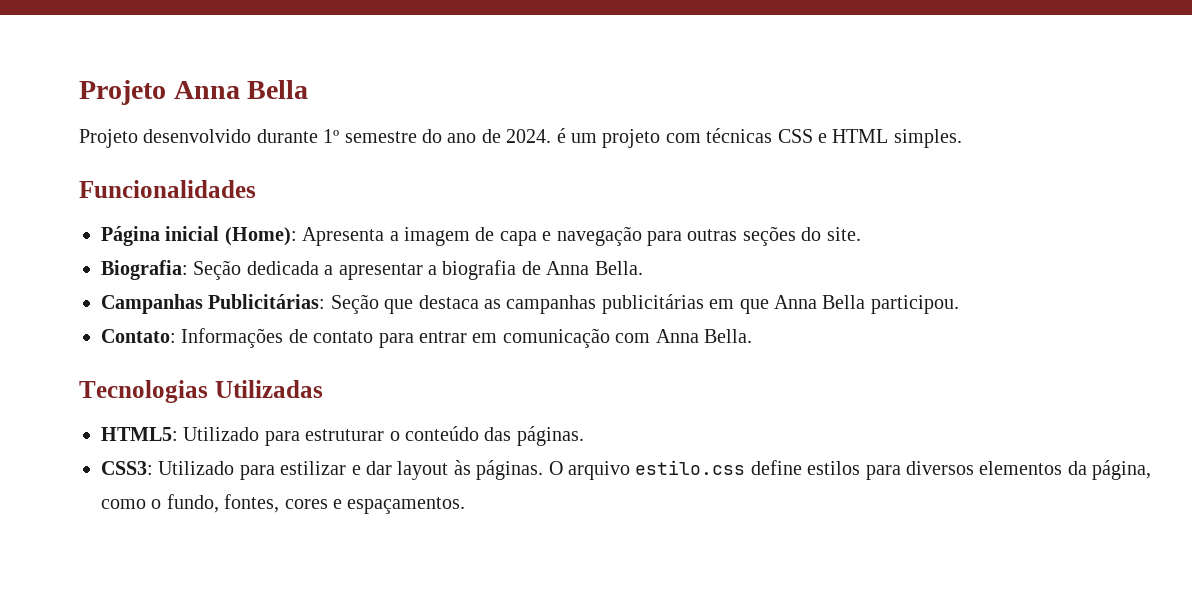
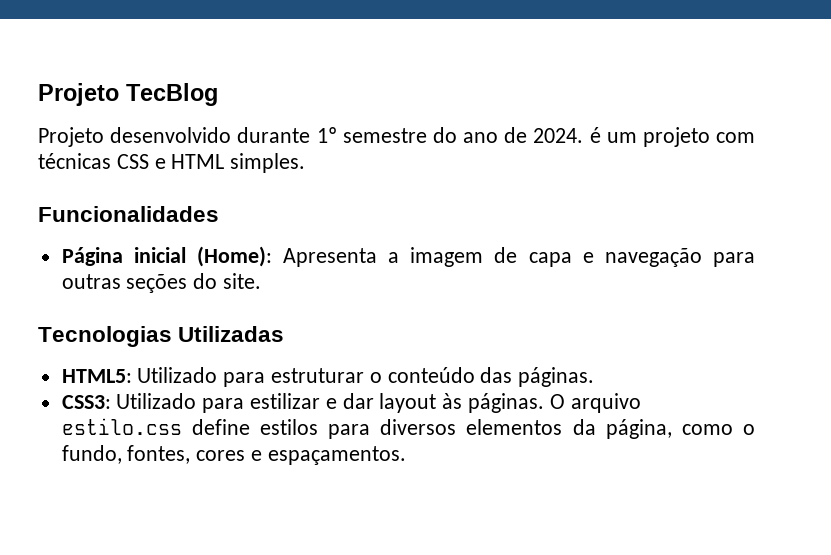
[79,80,309,105] Projeto Anna Bella -> [38,83,218,106] Projeto TecBlog
[101,260,643,280] [101,294,959,314] [101,328,752,348] // Biografia: Seção dedicada a apresentar a biografia de Anna Bella. // Campanhas Publicitárias: Seção que destaca as campanhas publicitárias em que Anna Bella participou. // Contato: Informações de contato para entrar em comunicação com Anna Bella. -> (262, 281) none

